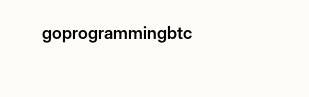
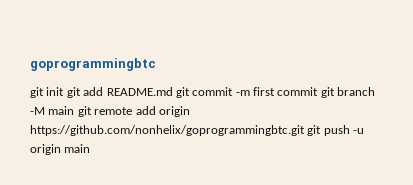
(192, 34) none -> [30,87,376,98] [30,106,190,117] [30,125,365,136] [30,144,91,155] // git init git add README.md git commit -m first commit git branch -M main git remote add origin https://github.com/nonhelix/goprogrammingbtc.git git push -u origin main

